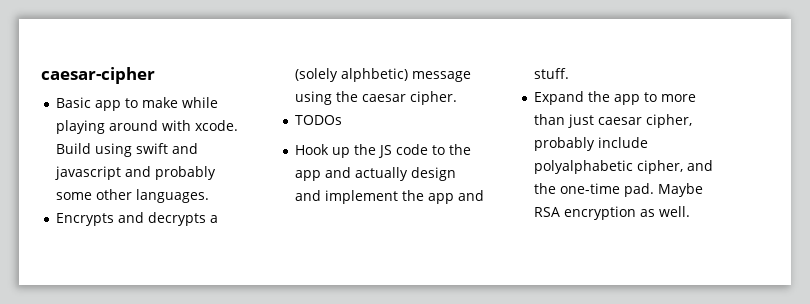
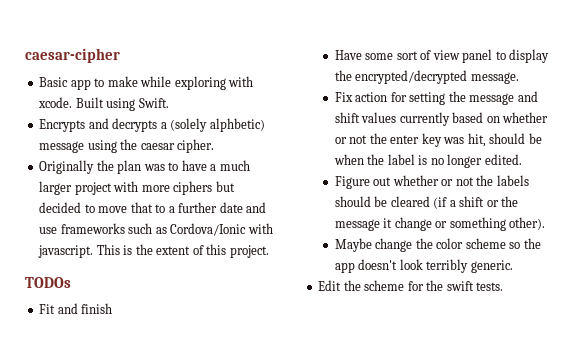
[55,120,238,134] [55,143,198,157] [54,166,216,180] [55,189,209,203] playing around with xcode. Build using swift and javascript and probably some other languages. -> [174,76,254,90] [38,97,169,111] exploring with xcode. Built using Swift.
[294,115,342,125] [294,144,471,158] [294,167,456,181] [294,190,484,204] [533,68,569,79] [533,91,696,105] [533,114,692,128] [533,137,648,151] [533,160,713,174] [533,183,703,197] [533,206,690,220] TODOs // Hook up the JS code to the app and actually design and implement the app and stuff. // Expand the app to more than just caesar cipher, probably include polyalphabetic cipher, and the one-time pad. Maybe RSA encryption as well. -> [39,160,250,174] [39,181,235,195] [39,202,267,213] [39,223,273,236] [38,244,269,258] [25,277,71,288] [39,303,113,314] [334,49,550,63] [334,70,519,84] [334,91,538,105] [334,112,549,126] [334,133,542,147] [333,154,522,168] [334,175,529,189] [334,196,519,209] [334,217,546,231] [334,238,541,252] [334,259,513,273] [318,280,504,291] Originally the plan was to have a much larger project with more ciphers but decided to move that to a further date and use frameworks such as Cordova/Ionic with javascript. This is the extent of this project. // TODOs // Fit and finish // Have some sort of view panel to display the encrypted/decrypted message. // Fix action for setting the message and shift values currently based on whether or not the enter key was hit, should be when the label is no longer edited. // Figure out whether or not the labels should be cleared (if a shift or the message it change or something other). // Maybe change the color scheme so the app doesn't look terribly generic. // Edit the scheme for the swift tests.

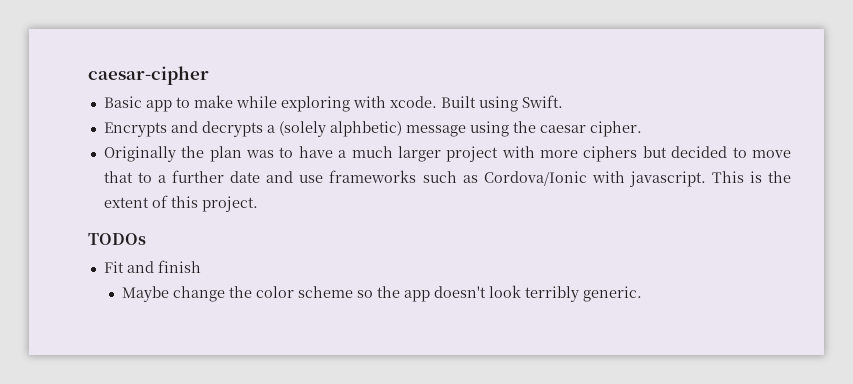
[334,49,550,63] [334,70,519,84] [334,91,538,105] [334,112,549,126] [334,133,542,147] [333,154,522,168] [334,175,529,189] [334,196,519,209] [334,217,546,231] // Have some sort of view panel to display the encrypted/decrypted message. // Fix action for setting the message and shift values currently based on whether or not the enter key was hit, should be when the label is no longer edited. // Figure out whether or not the labels should be cleared (if a shift or the message it change or something other). -> (201, 266) none
[318,280,504,291] // Edit the scheme for the swift tests. -> (643, 294) none

